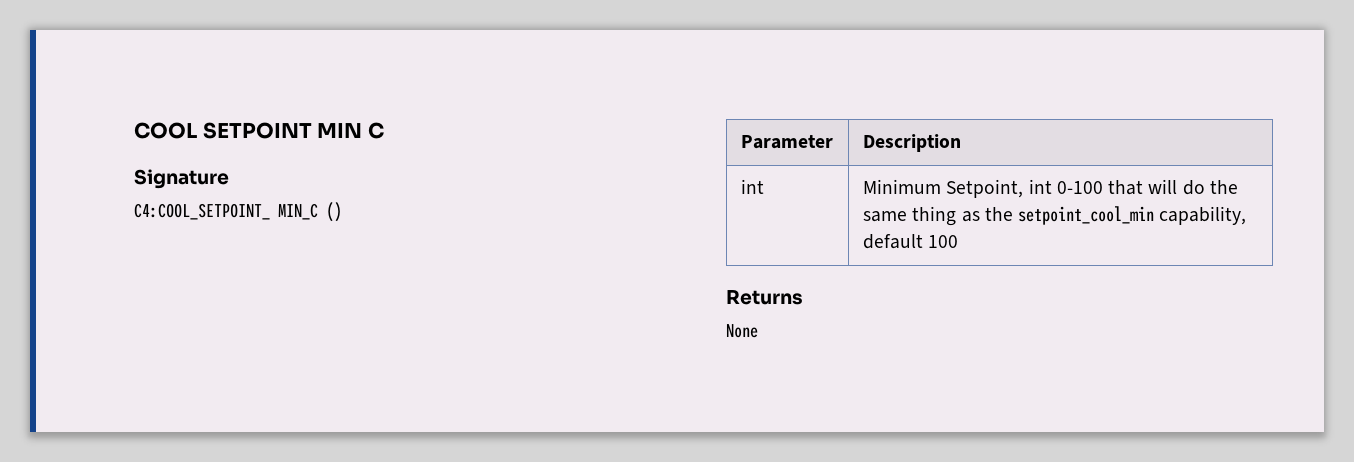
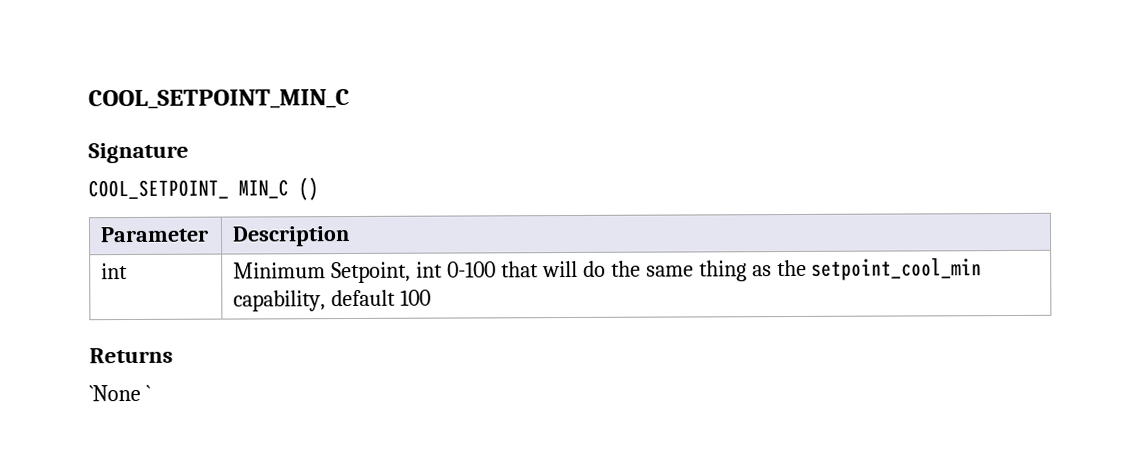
[134,122,384,139] COOL SETPOINT MIN C -> [88,89,350,110] COOL_SETPOINT_MIN_C
[134,203,270,220] C4:COOL_SETPOINT_ -> [88,179,229,200] COOL_SETPOINT_
[726,324,758,338] // None -> [89,384,151,402] // `None `

